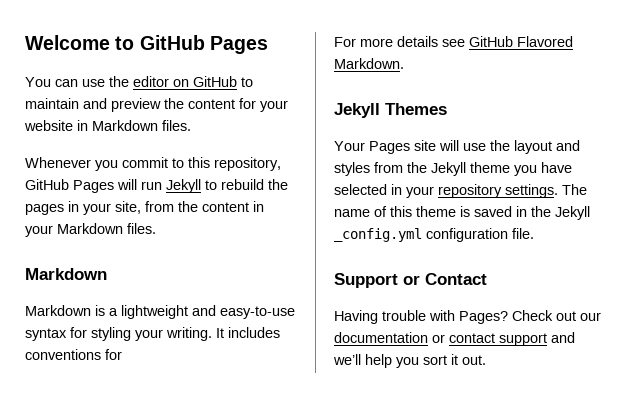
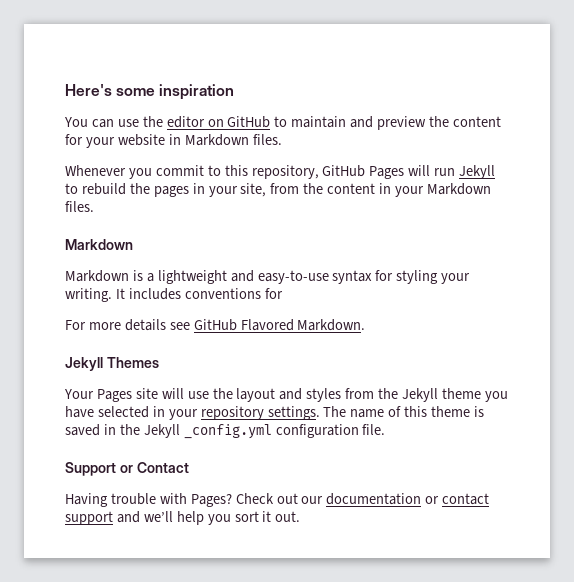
[25,35,268,54] Welcome to GitHub Pages -> [65,84,235,100] Here's some inspiration

